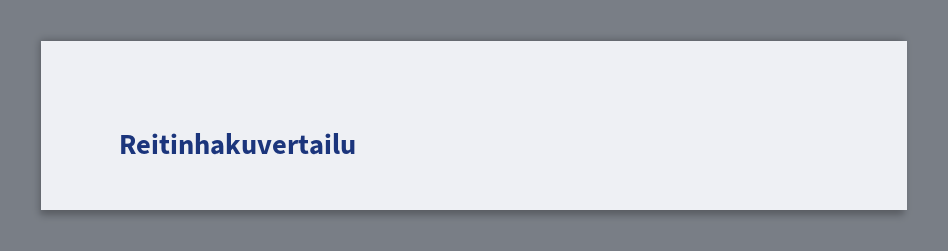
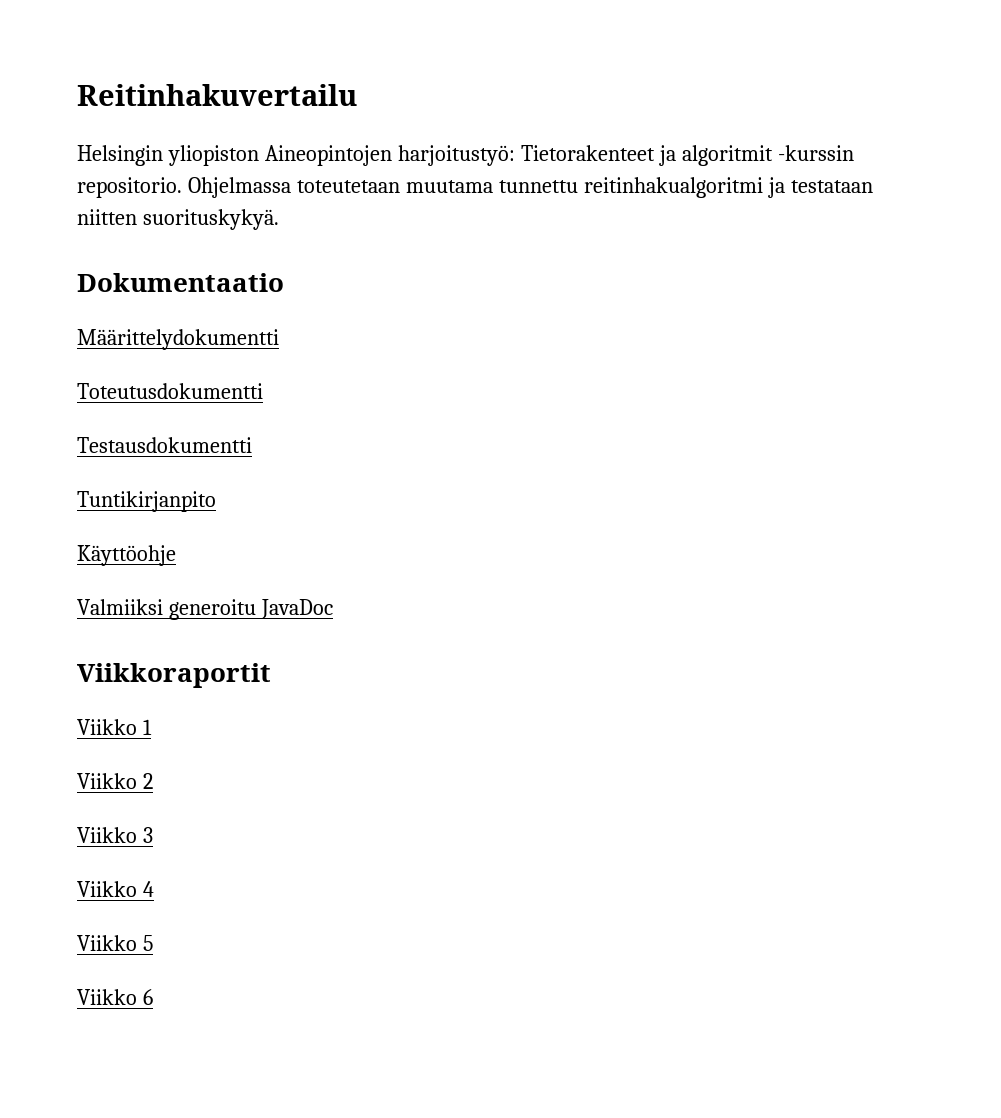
(356, 144) none -> [77,145,854,166] [77,177,873,198] [77,209,279,230] [77,273,284,292] [77,329,279,350] [77,383,263,399] [77,437,252,453] [77,491,216,512] [77,545,176,566] [77,599,333,620] [77,663,271,688] [77,719,152,735] [77,773,153,789] [77,827,153,843] [77,881,154,897] [77,935,153,951] [77,989,153,1005] // Helsingin yliopiston Aineopintojen harjoitustyö: Tietorakenteet ja algoritmit -kurssin repositorio. Ohjelmassa toteutetaan muutama tunnettu reitinhakualgoritmi ja testataan niitten suorituskykyä. // Dokumentaatio // Määrittelydokumentti // Toteutusdokumentti // Testausdokumentti // Tuntikirjanpito // Käyttöohje // Valmiiksi generoitu JavaDoc // Viikkoraportit // Viikko 1 // Viikko 2 // Viikko 3 // Viikko 4 // Viikko 5 // Viikko 6

